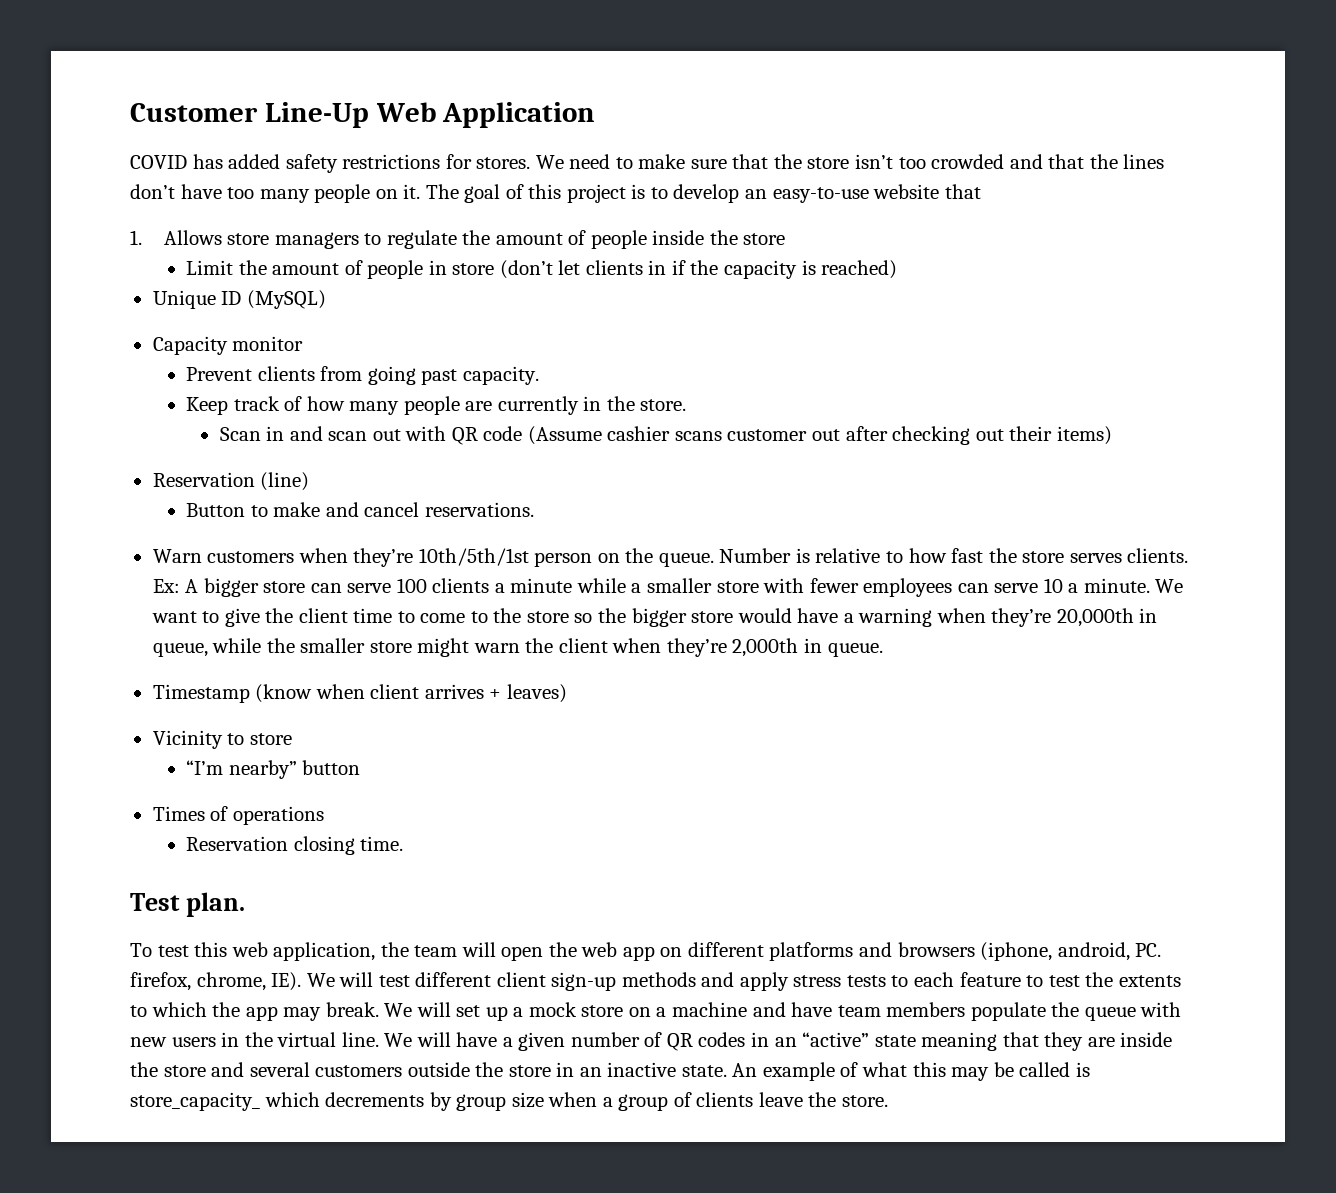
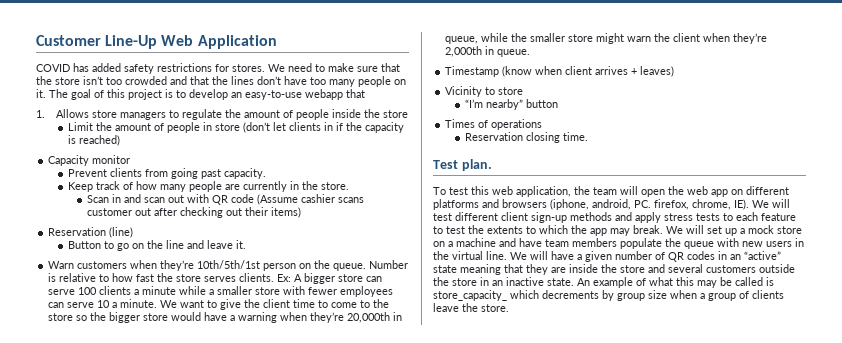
[873,184,940,199] website -> [305,89,343,100] webapp
[152,290,326,309] // Unique ID (MySQL) -> (120, 140) none
[273,502,534,517] make and cancel reservations. -> [116,240,246,251] go on the line and leave it.

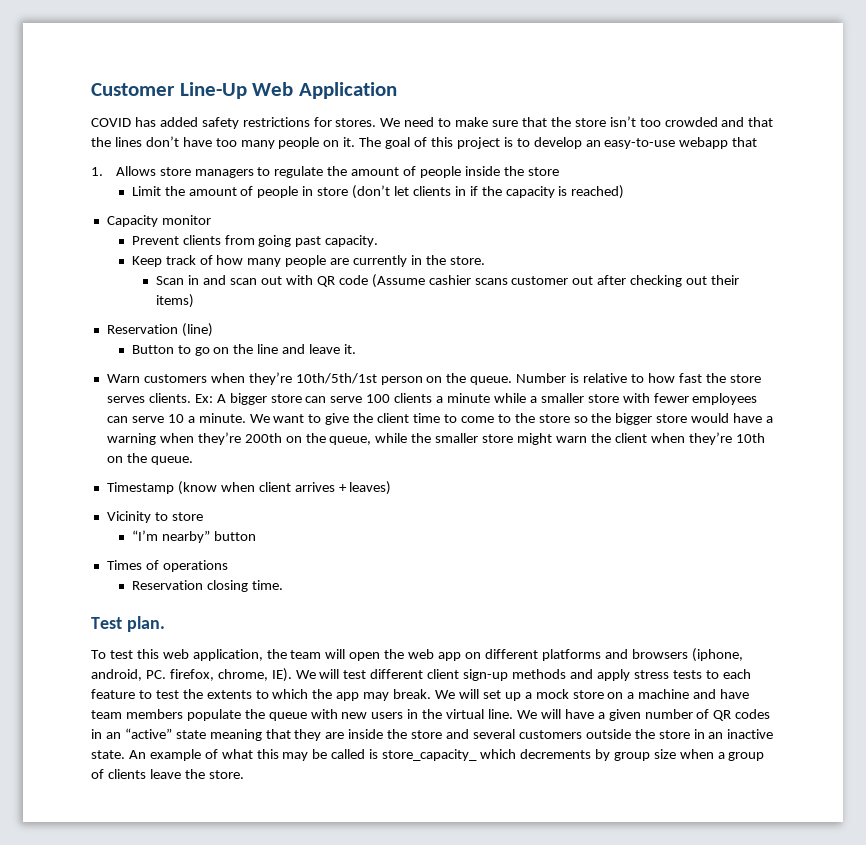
[347,312,403,323] 20,000th in -> [244,433,326,443] 200th on the
[445,46,495,57] 2,000th in -> [735,433,765,443] [106,453,147,463] 10th on the

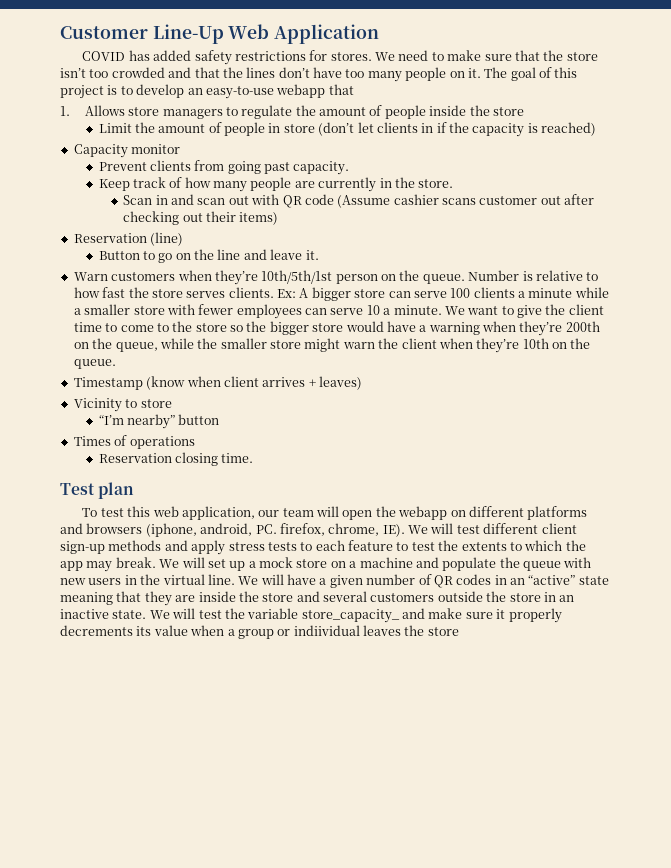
[126,616,165,632] plan. -> [98,482,135,499] plan
[266,649,287,659] the -> [258,510,280,517] our
[408,649,462,661] web app -> [398,506,448,520] webapp
[720,689,750,699] [91,709,183,719] have team members -> (439, 562) none
[128,749,765,761] [91,769,244,779] An example of what this may be called is store_capacity_ which decrements by group size when a group of clients leave the store. -> [149,608,562,623] [60,625,459,639] We will test the variable store_capacity_ and make sure it properly decrements its value when a group or indiividual leaves the store

